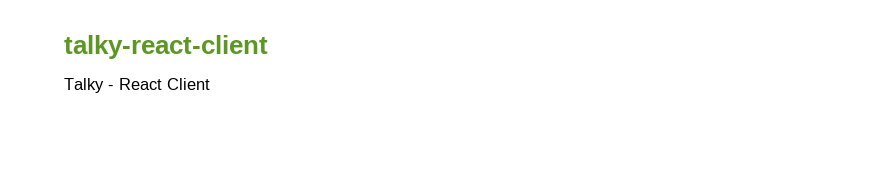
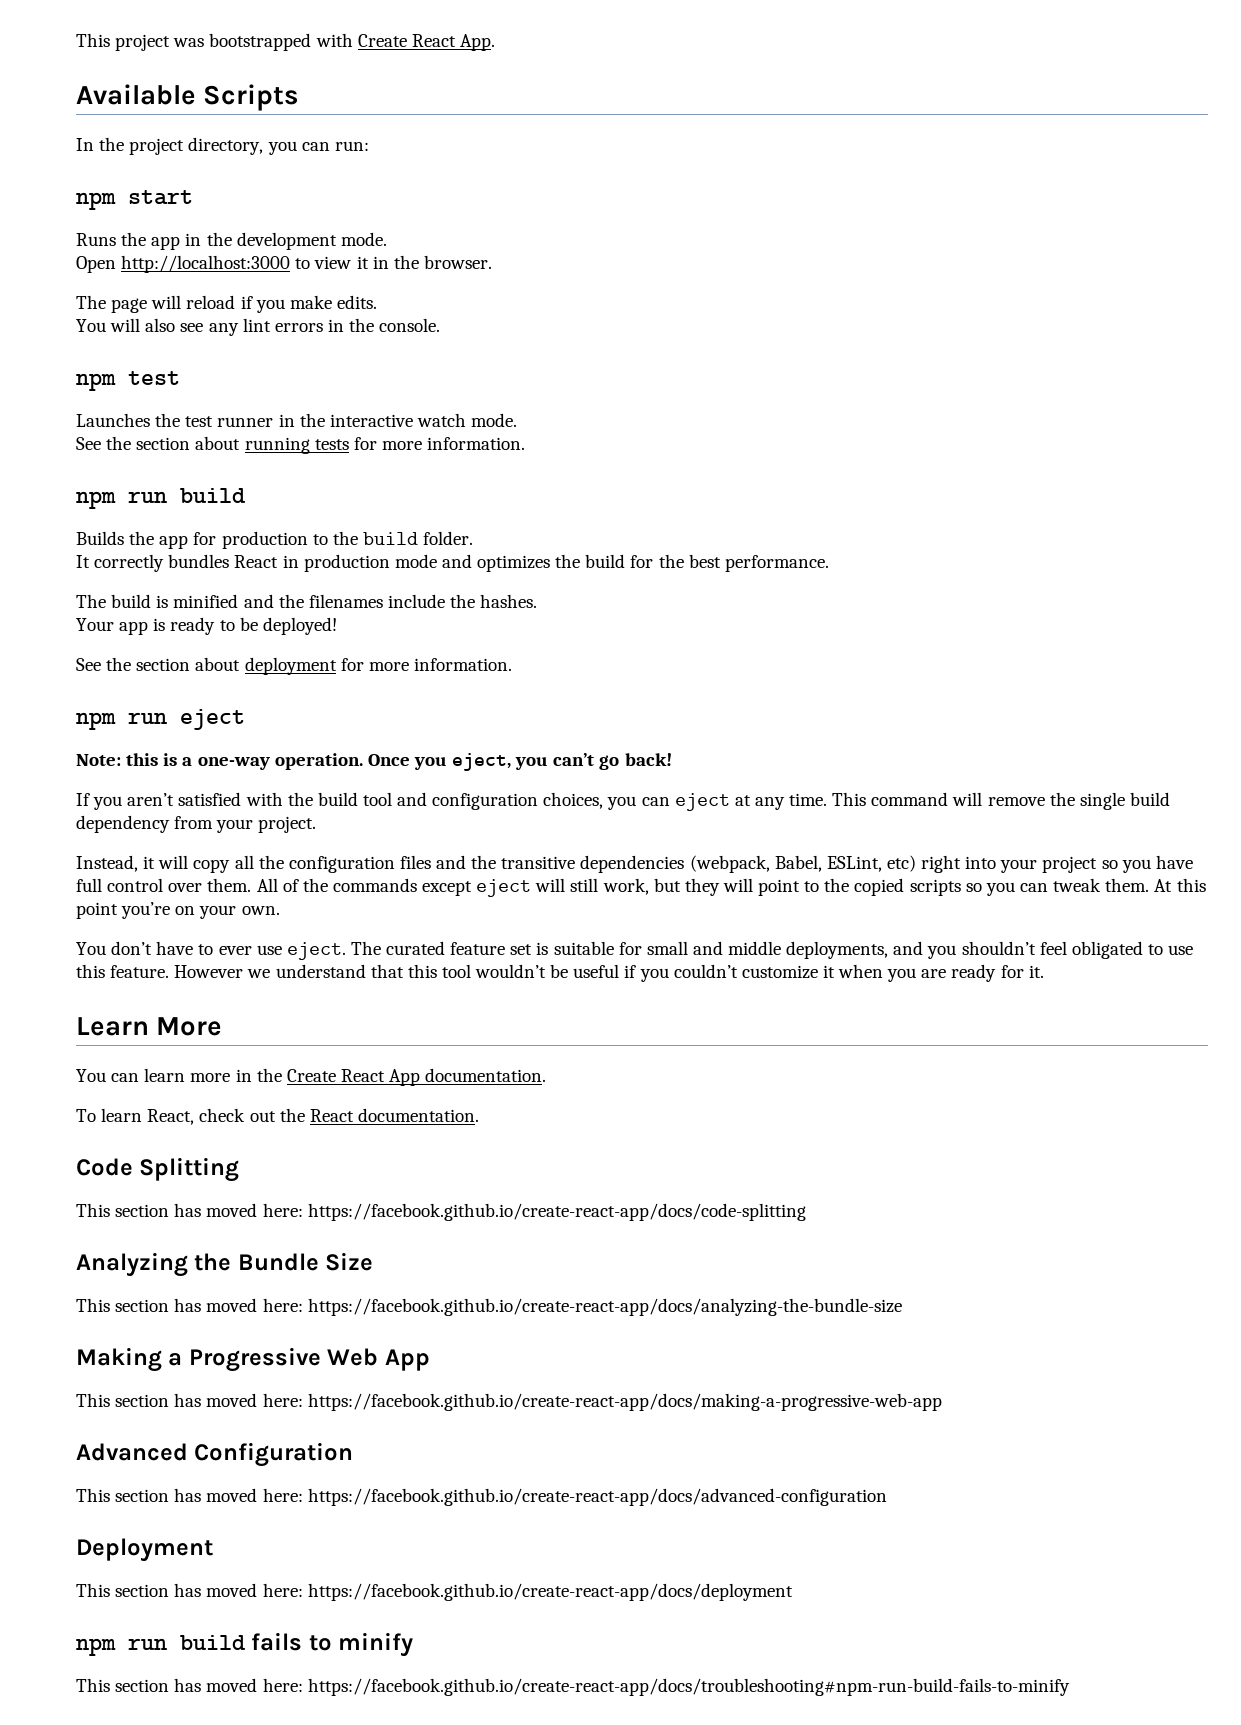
[64,35,268,59] [64,78,210,93] talky-react-client // Talky - React Client -> [76,33,495,51] [76,84,300,111] [76,137,369,155] [76,190,193,210] [76,232,387,250] [76,255,492,273] [76,295,377,313] [76,318,441,336] [76,371,180,391] [76,413,518,427] [76,436,526,454] [76,488,246,509] [76,531,474,549] [76,554,829,572] [76,594,538,608] [76,617,337,635] [76,657,512,675] [76,709,245,730] [76,753,672,771] [76,792,1170,811] [76,815,317,833] [76,855,1193,873] [76,878,1206,897] [76,902,280,919] [76,941,1194,960] [76,964,1044,982] [76,1017,223,1036] [76,1068,547,1086] [76,1108,479,1125] [76,1157,240,1182] [76,1203,806,1221] [76,1252,374,1277] [76,1298,902,1316] [76,1347,430,1372] [76,1393,942,1411] [76,1442,354,1467] [76,1488,887,1506] [76,1538,213,1562] [76,1583,793,1601] [76,1632,414,1657] [76,1678,1070,1696] This project was bootstrapped with Create React App. // Available Scripts // In the project directory, you can run: // npm start // Runs the app in the development mode. // Open http://localhost:3000 to view it in the browser. // The page will reload if you make edits. // You will also see any lint errors in the console. // npm test // Launches the test runner in the interactive watch mode. // See the section about running tests for more information. // npm run build // Builds the app for production to the build folder. // It correctly bundles React in production mode and optimizes the build for the best performance. // The build is minified and the filenames include the hashes. // Your app is ready to be deployed! // See the section about deployment for more information. // npm run eject // Note: this is a one-way operation. Once you eject, you can’t go back! // If you aren’t satisfied with the build tool and configuration choices, you can eject at any time. This command will remove the single build dependency from your project. // Instead, it will copy all the configuration files and the transitive dependencies (webpack, Babel, ESLint, etc) right into your project so you have full control over them. All of the commands except eject will still work, but they will point to the copied scripts so you can tweak them. At this point you’re on your own. // You don’t have to ever use eject. The curated feature set is suitable for small and middle deployments, and you shouldn’t feel obligated to use this feature. However we understand that this tool wouldn’t be useful if you couldn’t customize it when you are ready for it. // Learn More // You can learn more in the Create React App documentation. // To learn React, check out the React documentation. // Code Splitting // This section has moved here: https://facebook.github.io/create-react-app/docs/code-splitting // Analyzing the Bundle Size // This section has moved here: https://facebook.github.io/create-react-app/docs/analyzing-the-bundle-size // Making a Progressive Web App // This section has moved here: https://facebook.github.io/create-react-app/docs/making-a-progressive-web-app // Advanced Configuration // This section has moved here: https://facebook.github.io/create-react-app/docs/advanced-configuration // Deployment // This section has moved here: https://facebook.github.io/create-react-app/docs/deployment // npm run build fails to minify // This section has moved here: https://facebook.github.io/create-react-app/docs/troubleshooting#npm-run-build-fails-to-minify

